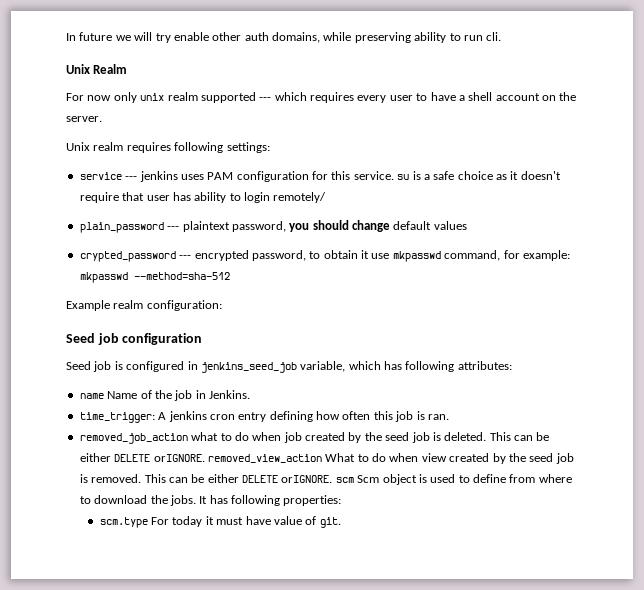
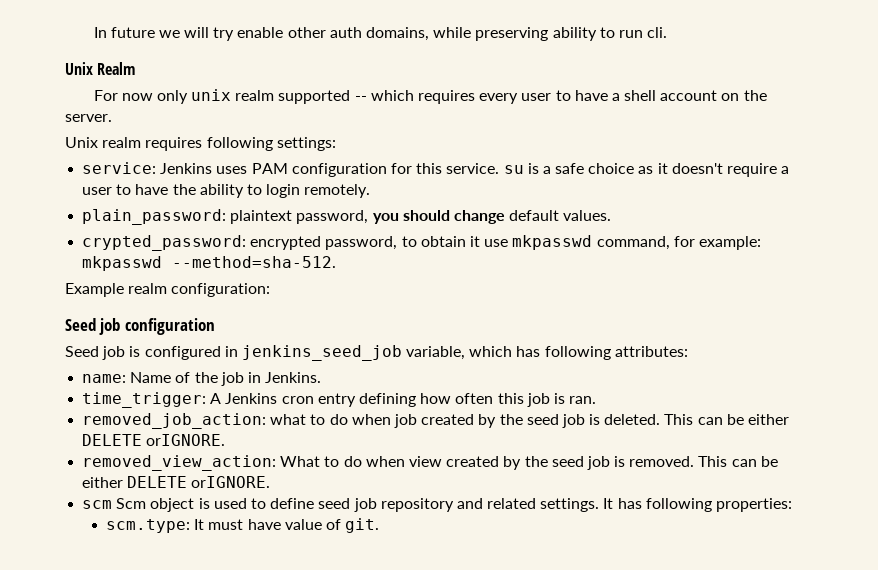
[259,97,272,101] --- -> [354,96,367,101] --
[79,171,178,182] service --- jenkins -> [82,162,213,174] service: Jenkins
[122,192,327,203] [79,222,180,233] that user has ability to login remotely/ // plain_password --- -> [781,166,790,174] [82,184,371,198] [82,209,227,225] a user to have the ability to login remotely. // plain_password:
[433,221,467,230] [79,251,192,262] values // crypted_password --- -> [563,210,612,221] [82,235,247,251] values. // crypted_password:
[133,272,230,280] --method=sha-512 -> [172,256,337,268] --method=sha-512.
[79,393,104,399] name -> [82,374,127,383] name:
[168,411,207,422] jenkins -> [225,393,278,404] Jenkins
[79,433,188,444] removed_job_action -> [82,413,267,429] removed_job_action:
[207,454,322,463] removed_view_action -> [82,455,277,471] // removed_view_action:
(333, 479) none -> (271, 482) //
[509,474,572,483] [79,495,196,506] from where to download the jobs. -> [318,498,600,512] seed job repository and related settings.
[99,516,214,528] scm.type For today it -> [106,519,205,533] scm.type: It

